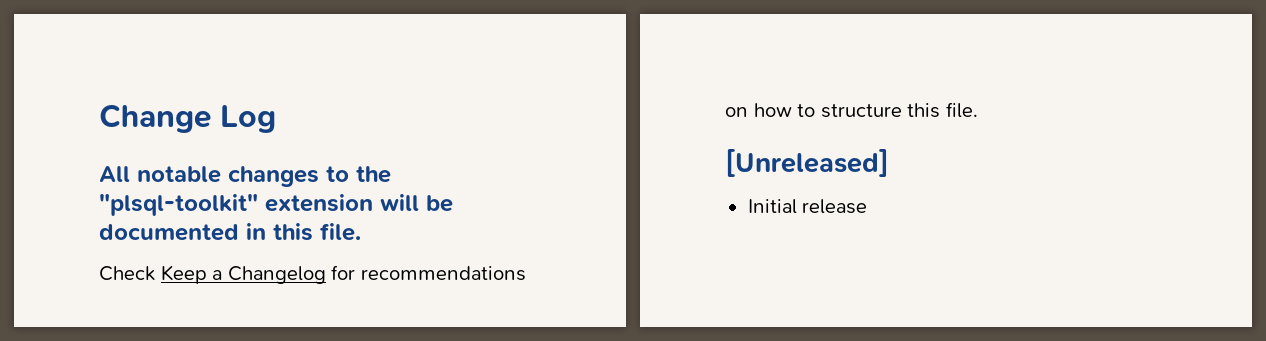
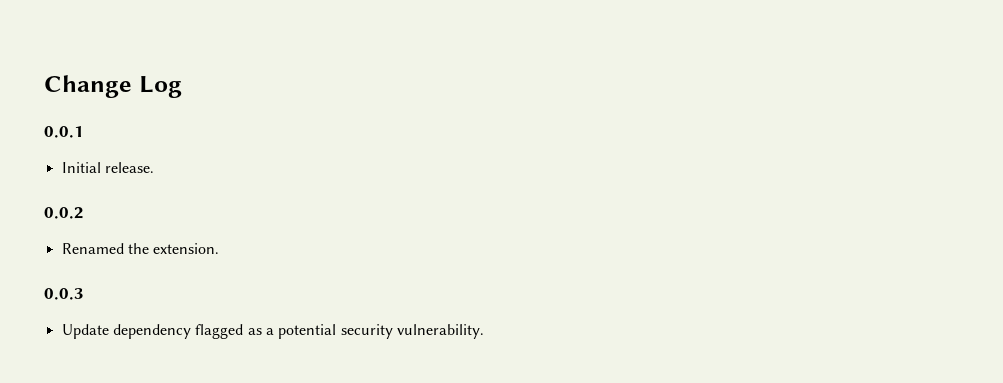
[99,166,391,187] [99,194,453,216] [99,223,361,241] [99,265,526,284] [725,102,978,118] [725,149,889,177] [747,199,868,214] All notable changes to the "plsql-toolkit" extension will be documented in this file. // Check Keep a Changelog for recommendations on how to structure this file. // [Unreleased] // Initial release -> [44,126,84,138] [61,162,154,173] [44,207,84,219] [61,243,220,254] [44,288,84,300] [61,324,484,339] 0.0.1 // Initial release. // 0.0.2 // Renamed the extension. // 0.0.3 // Update dependency flagged as a potential security vulnerability.

